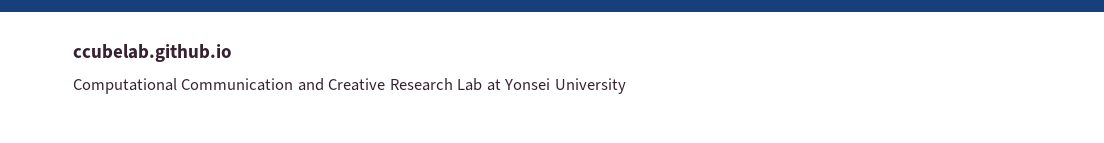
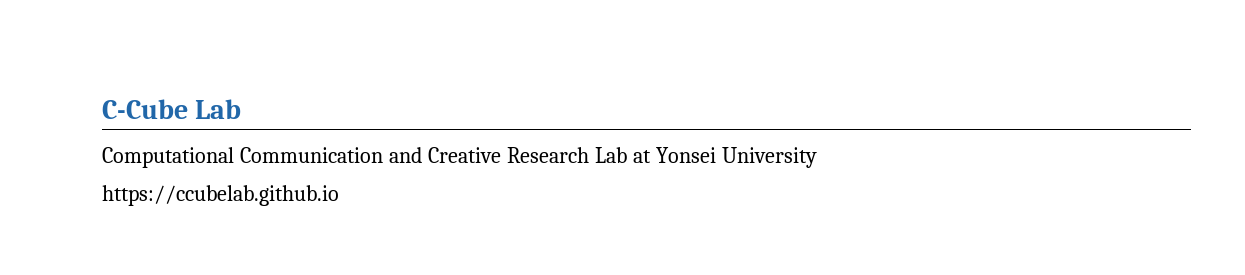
[73,44,232,62] ccubelab.github.io -> [102,99,242,119] C-Cube Lab
(626, 86) none -> [102,185,339,206] // https://ccubelab.github.io

